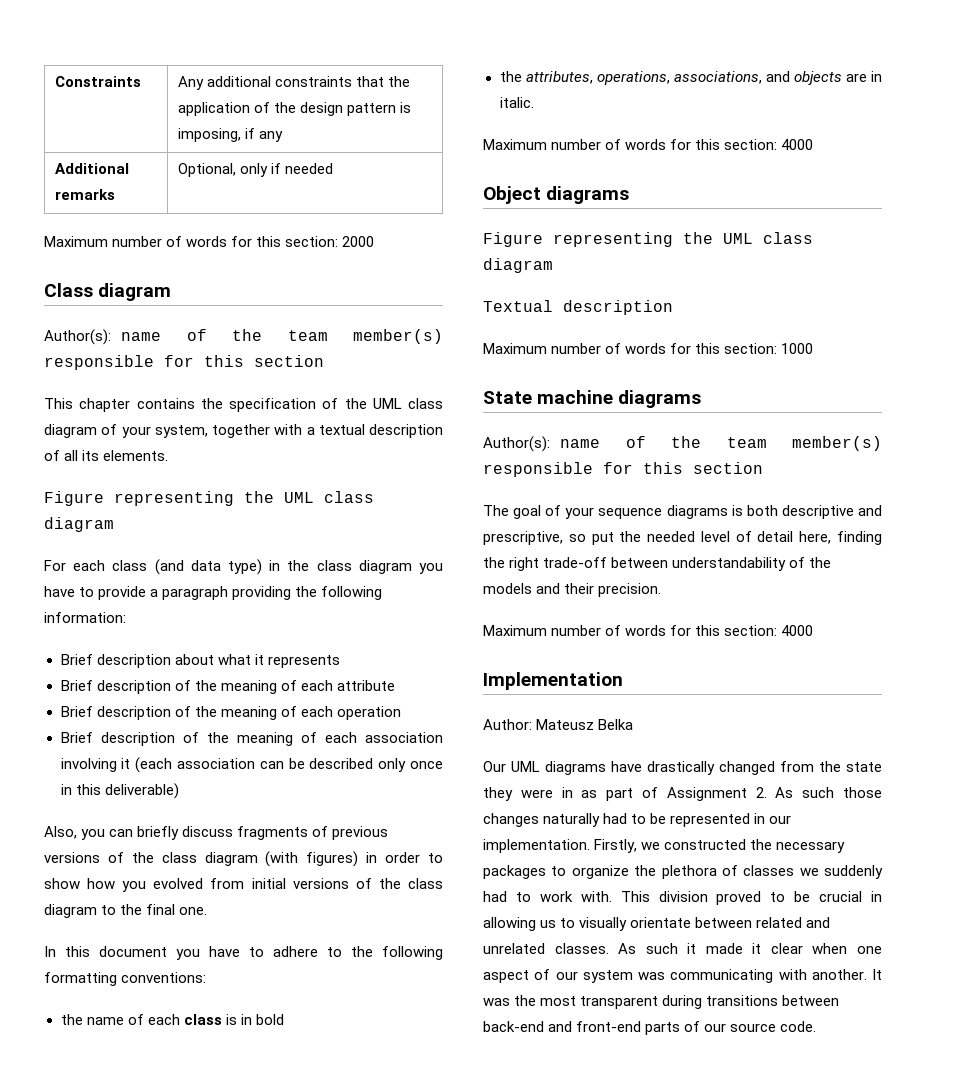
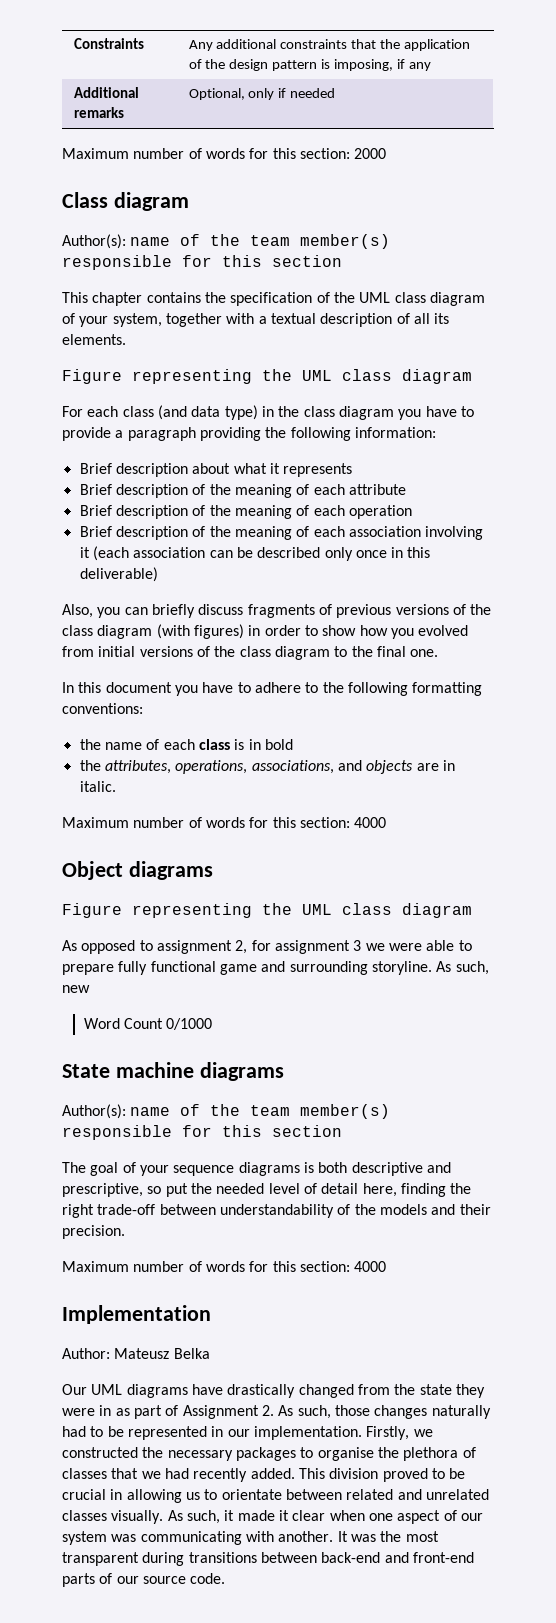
[483,300,673,315] [483,343,814,354] Textual description // Maximum number of words for this section: 1000 -> [62,940,472,954] [62,961,489,975] [62,985,90,993] [83,1018,213,1030] As opposed to assignment 2, for assignment 3 we were able to prepare fully functional game and surrounding storyline. As such, new // Word Count 0/1000
[802,787,835,798] such -> [297,1405,331,1419] such,
[571,865,629,879] organize -> [317,1447,374,1461] organise
[799,865,883,879] [483,891,612,902] we suddenly had to work with. -> [111,1468,295,1482] that we had recently added.
[579,917,628,931] visually -> (218, 1494) none
[554,943,678,954] classes. As such -> [62,1510,220,1524] classes visually. As such,

